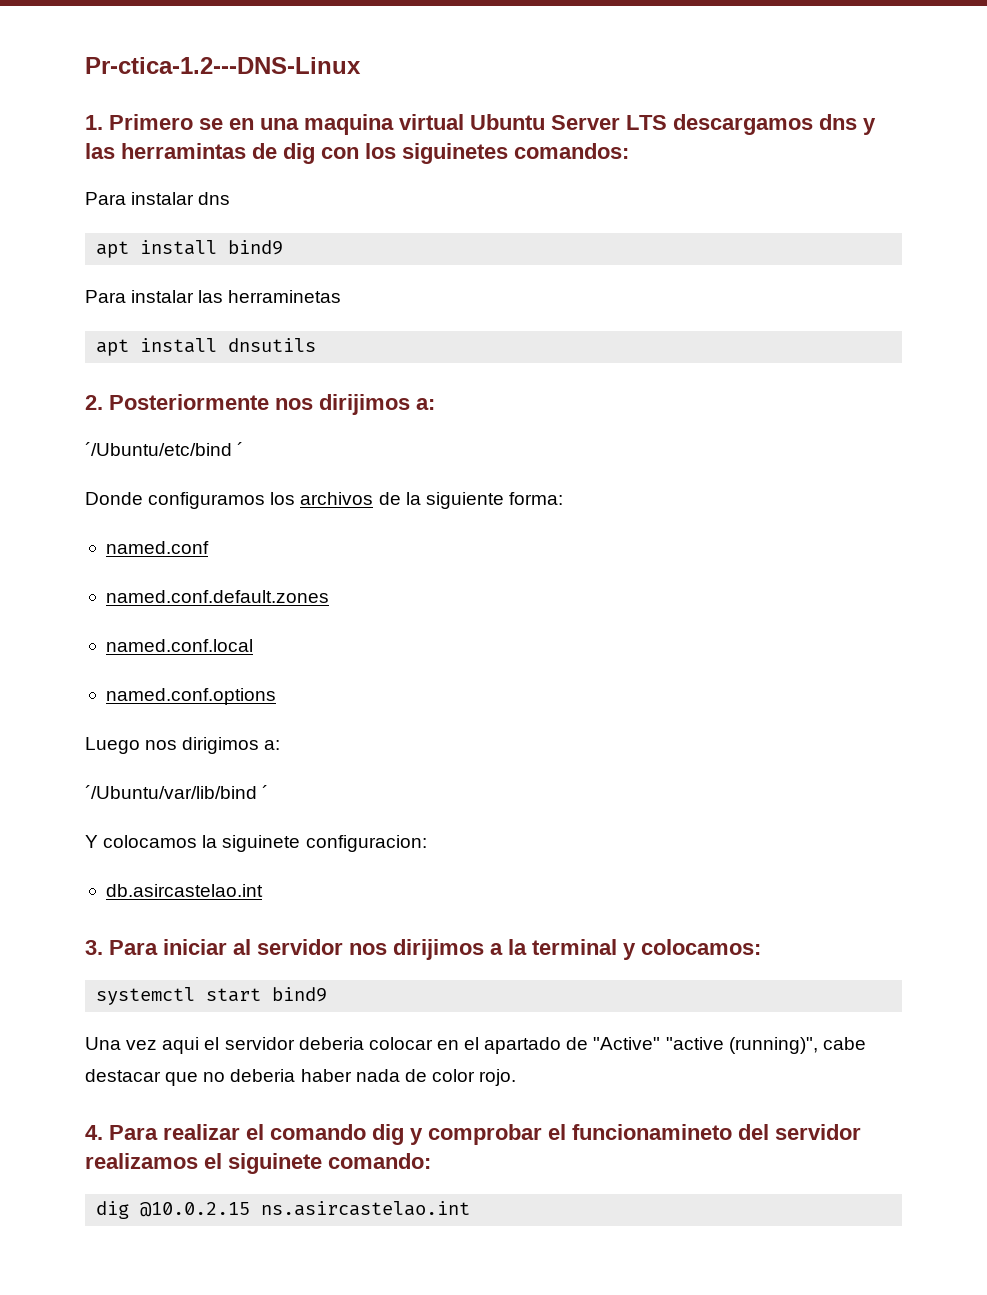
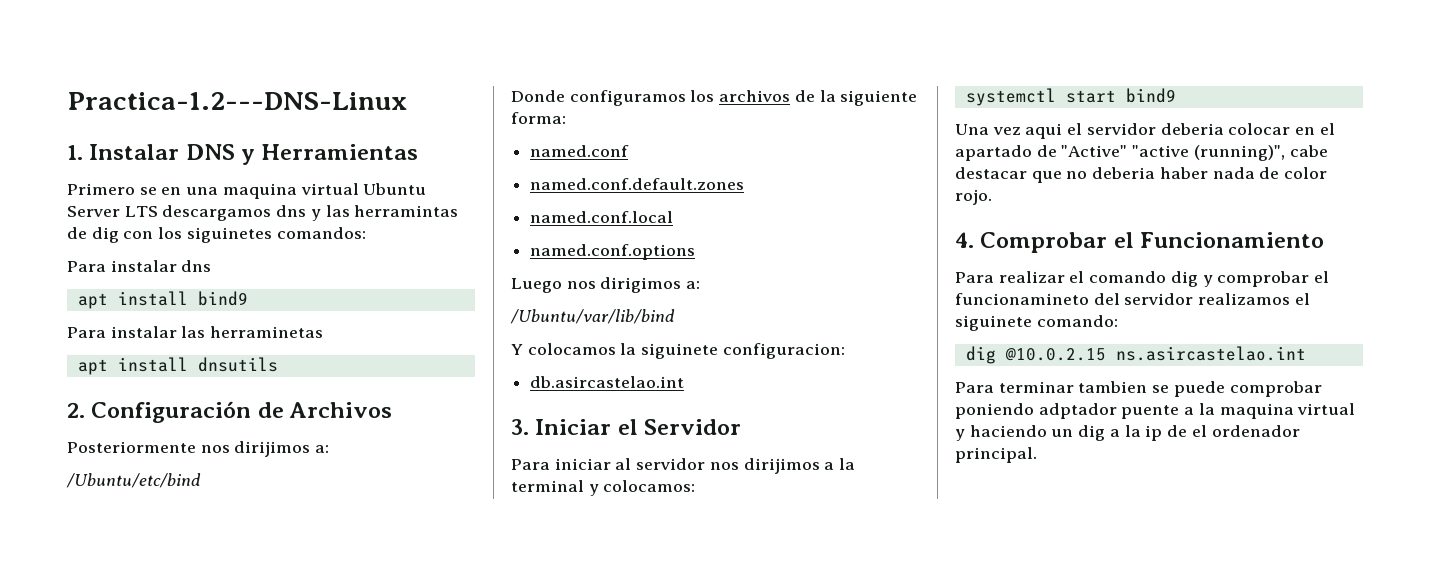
[85,57,361,74] Pr-ctica-1.2---DNS-Linux -> [67,92,407,110] Practica-1.2---DNS-Linux
(103, 122) none -> [89,144,419,165] Instalar DNS y Herramientas //
(103, 402) none -> [91,401,393,423] Configuración de Archivos //
[85,442,244,456] ´/Ubuntu/etc/bind ´ -> [66,473,201,488] /Ubuntu/etc/bind
[85,785,269,799] ´/Ubuntu/var/lib/bind ´ -> [510,309,675,324] /Ubuntu/var/lib/bind
(103, 947) none -> [535,419,742,435] Iniciar el Servidor //
(103, 1132) none -> [980,232,1325,253] Comprobar el Funcionamiento //
(471, 1208) none -> [955,381,1322,397] [955,403,1356,419] [955,425,1300,441] [955,447,1037,463] // Para terminar tambien se puede comprobar poniendo adptador puente a la maquina virtual y haciendo un dig a la ip de el ordenador principal.

